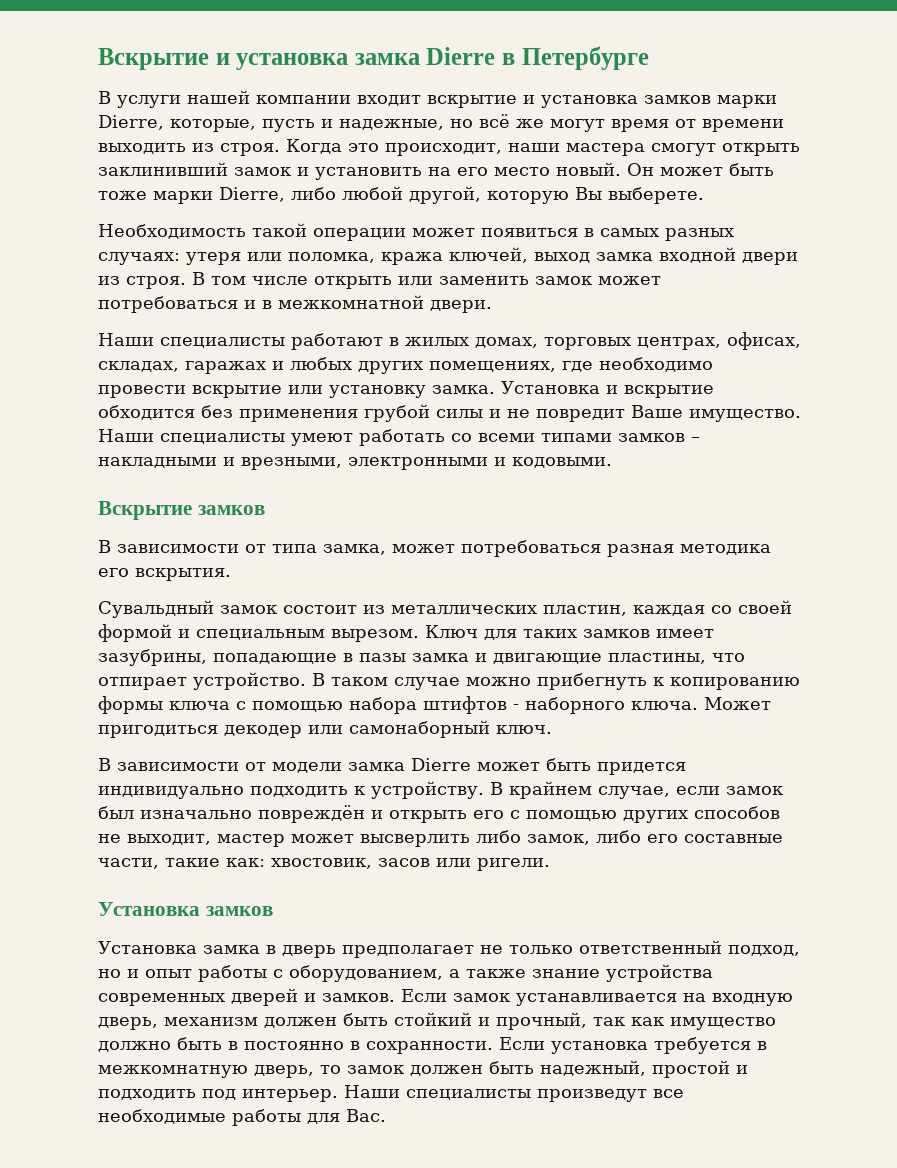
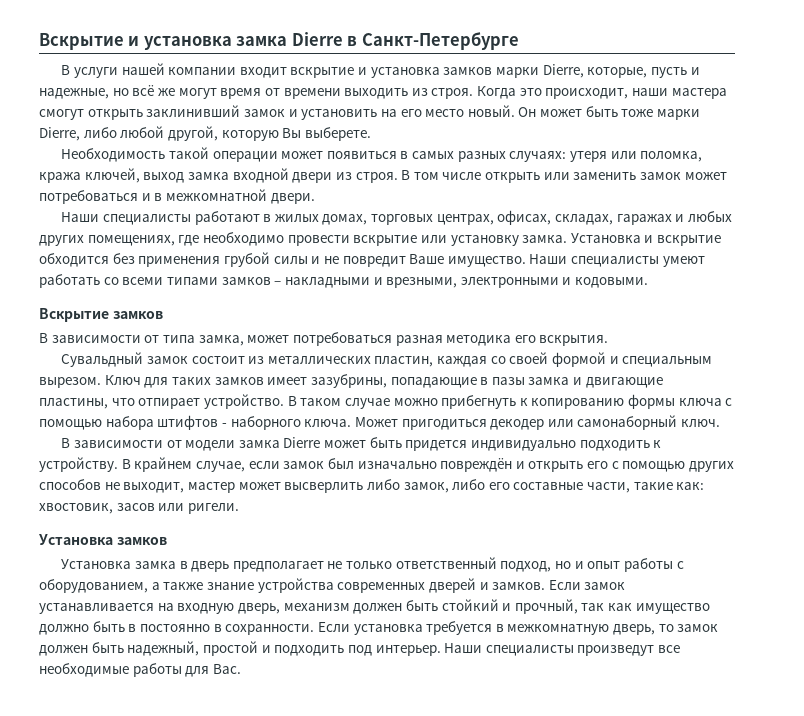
[521,46,649,70] Петербурге -> [361,32,519,50] Санкт-Петербурге

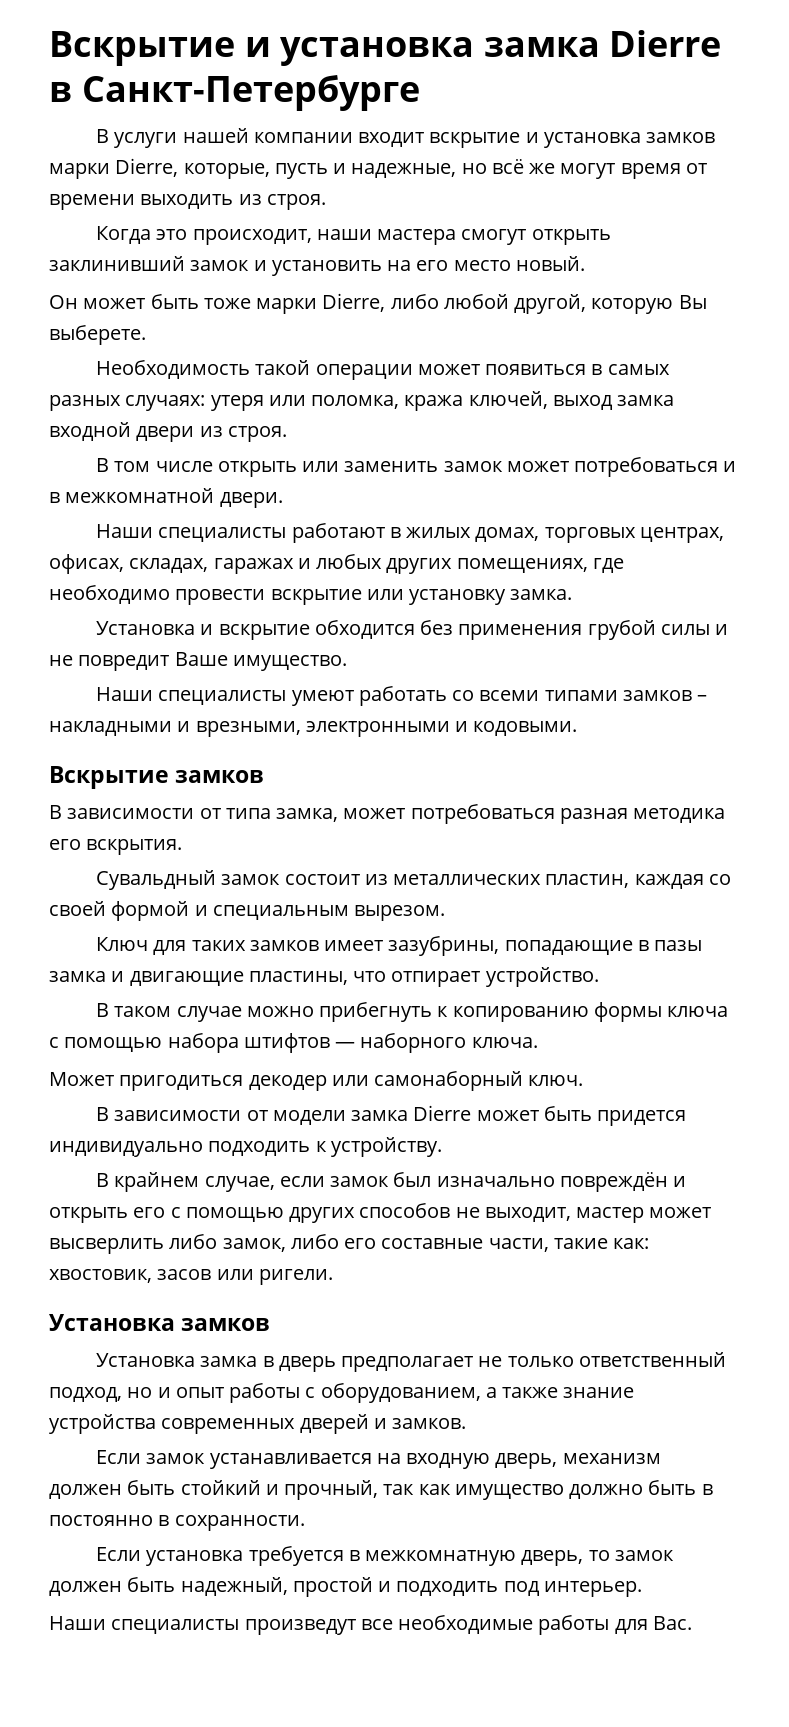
(474, 93) none -> (326, 202) //
(515, 111) none -> (585, 263) //
(398, 177) none -> (287, 434) //
(568, 239) none -> (573, 594) //
(526, 261) none -> (347, 663) //
(101, 382) none -> (446, 913) //
(284, 401) none -> (599, 977) //
[221,423,227,427] - -> [335,1042,356,1048] —
(352, 423) none -> (538, 1042) //
(118, 464) none -> (442, 1147) //
(546, 586) none -> (467, 1423) //
(315, 629) none -> (305, 1523) //
(441, 650) none -> (642, 1589) //

